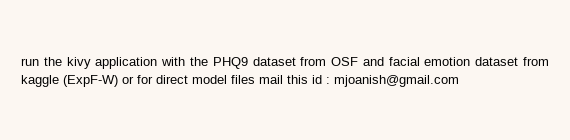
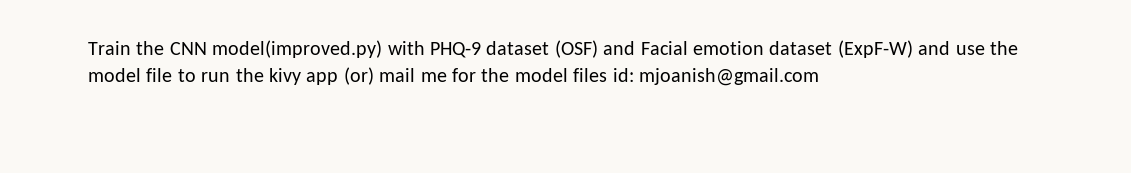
[21,57,549,69] [21,75,330,87] run the kivy application with the PHQ9 dataset from OSF and facial emotion dataset from kaggle (ExpF-W) or for direct model files mail this id : -> [88,40,1018,58] [88,67,634,85] Train the CNN model(improved.py) with PHQ-9 dataset (OSF) and Facial emotion dataset (ExpF-W) and use the model file to run the kivy app (or) mail me for the model files id:

